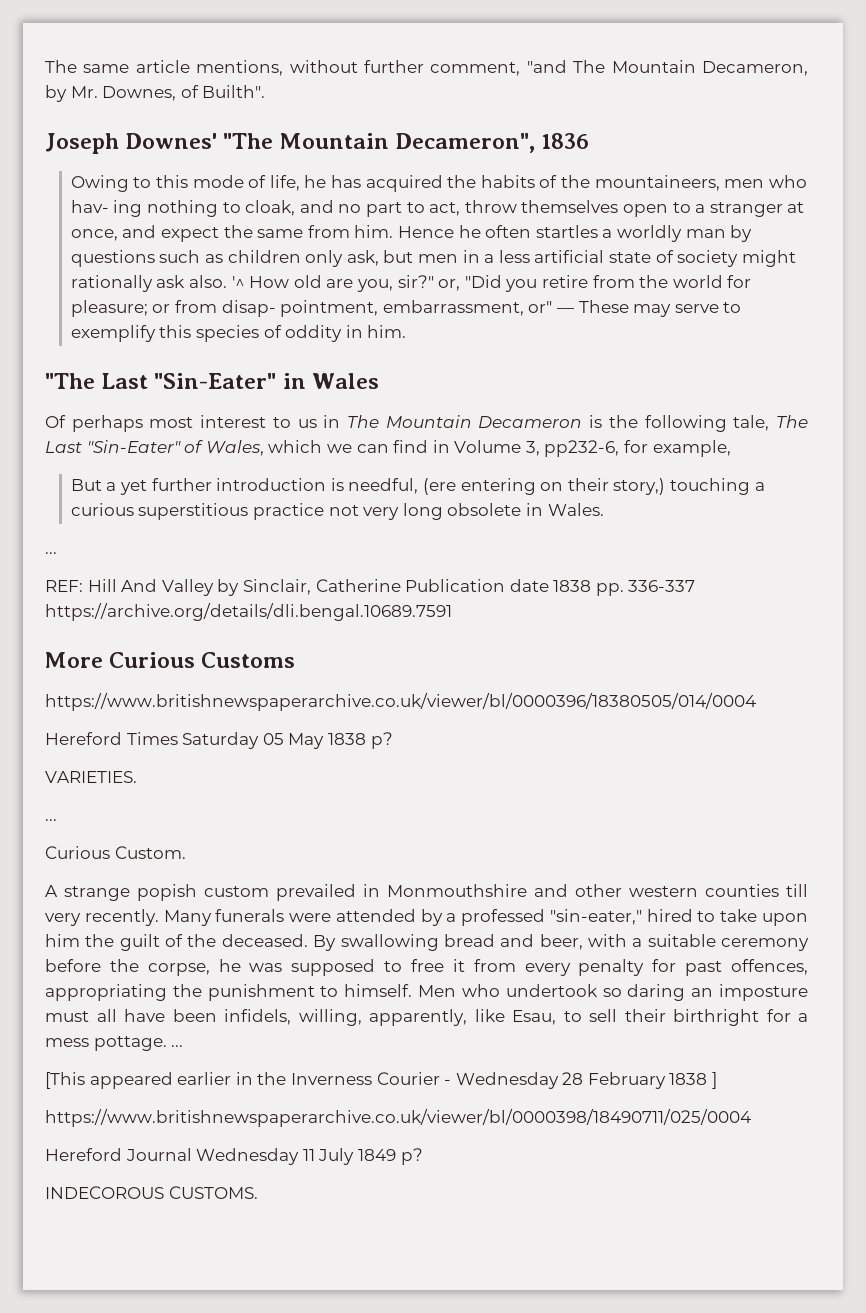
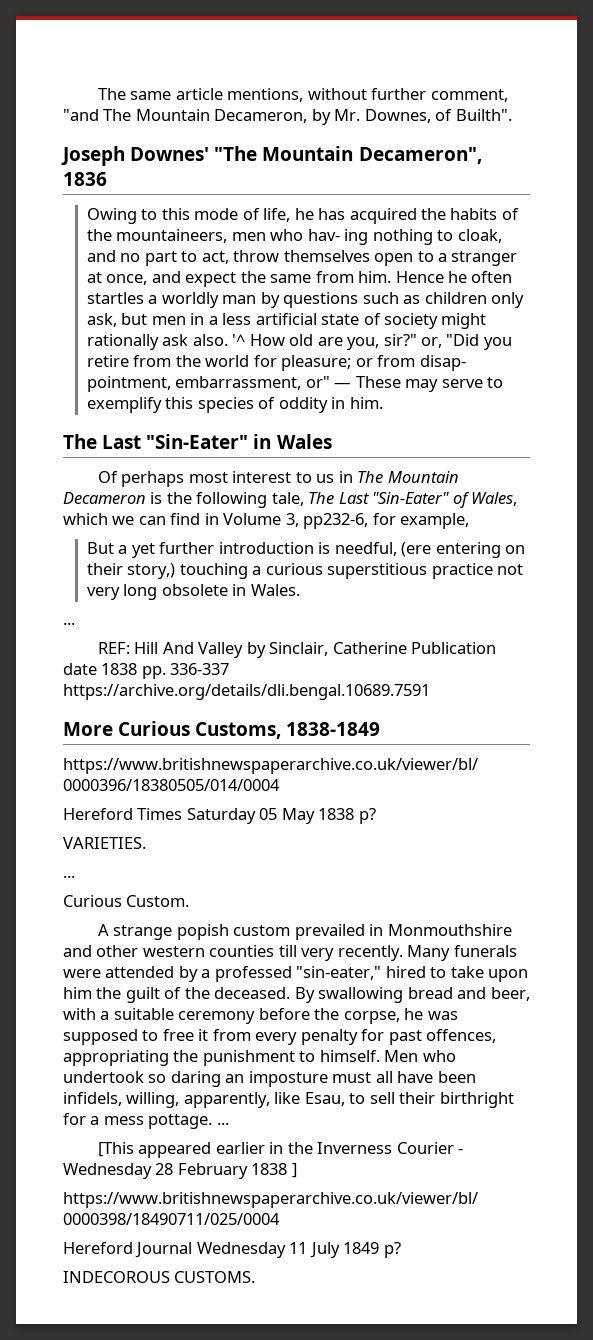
[45,373,95,389] "The -> [63,434,97,449] The
[201,652,296,668] Customs -> [195,722,381,739] Customs, 1838-1849

